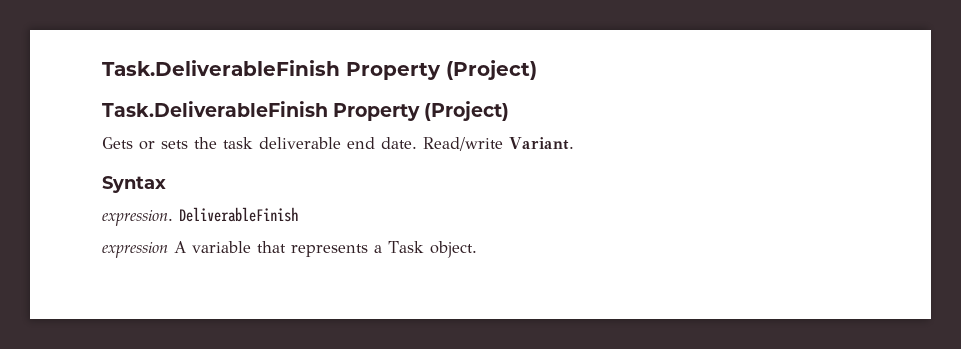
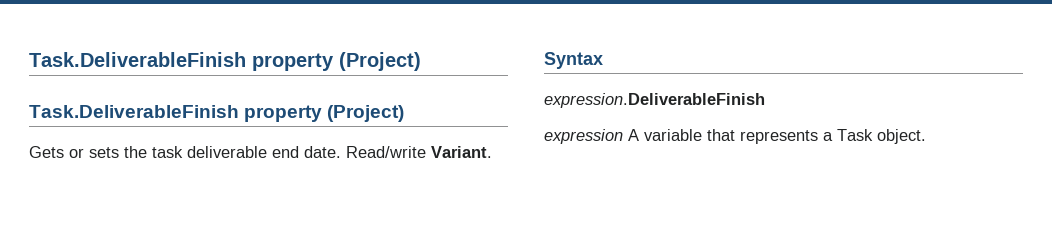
[102,60,441,80] Task.DeliverableFinish Property -> [29,52,334,71] Task.DeliverableFinish property
[333,103,421,121] Property -> [244,105,323,122] property
[102,207,298,226] expression. DeliverableFinish -> [544,93,765,108] expression.DeliverableFinish

